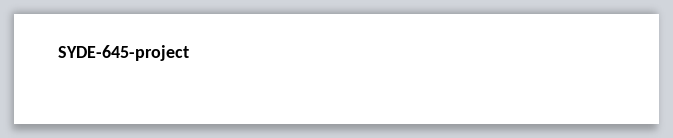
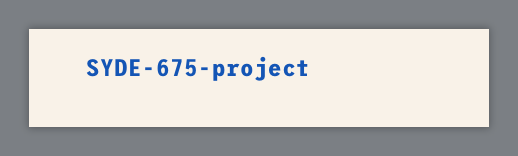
[58,45,189,61] SYDE-645-project -> [86,56,310,81] SYDE-675-project

